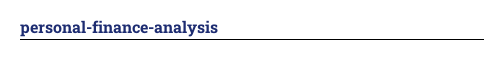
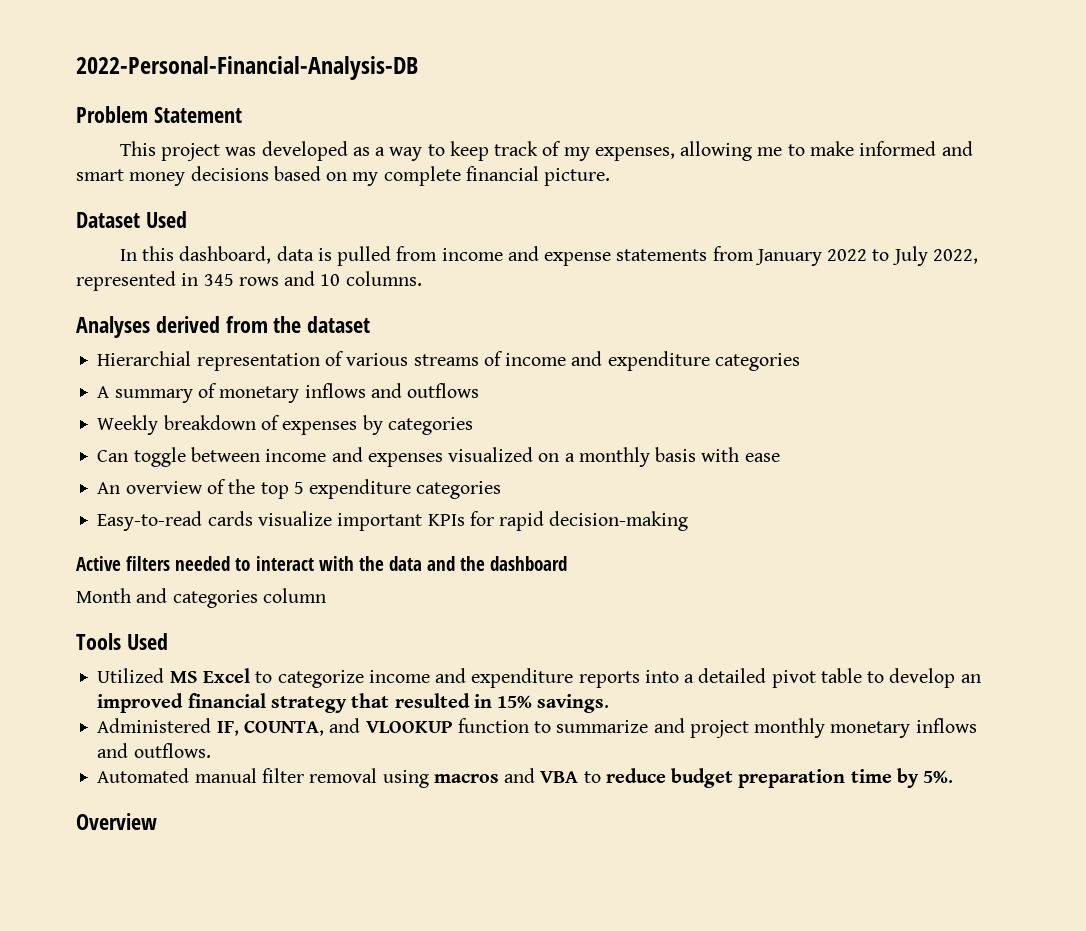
[20,20,218,37] personal-finance-analysis -> [76,56,418,80] [76,106,242,123] [119,141,973,161] [76,166,611,186] [76,211,187,228] [119,246,978,266] [76,271,422,291] [76,316,371,338] [97,351,800,371] [97,383,480,403] [97,415,473,435] [97,447,780,467] [97,479,502,499] [97,511,689,531] [76,556,568,571] [76,588,326,608] [76,633,168,650] [97,668,981,688] [97,693,610,713] [97,718,977,738] [97,743,211,758] [97,768,954,788] [76,813,157,830] 2022-Personal-Financial-Analysis-DB // Problem Statement // This project was developed as a way to keep track of my expenses, allowing me to make informed and smart money decisions based on my complete financial picture. // Dataset Used // In this dashboard, data is pulled from income and expense statements from January 2022 to July 2022, represented in 345 rows and 10 columns. // Analyses derived from the dataset // Hierarchial representation of various streams of income and expenditure categories // A summary of monetary inflows and outflows // Weekly breakdown of expenses by categories // Can toggle between income and expenses visualized on a monthly basis with ease // An overview of the top 5 expenditure categories // Easy-to-read cards visualize important KPIs for rapid decision-making // Active filters needed to interact with the data and the dashboard // Month and categories column // Tools Used // Utilized MS Excel to categorize income and expenditure reports into a detailed pivot table to develop an improved financial strategy that resulted in 15% savings. // Administered IF, COUNTA, and VLOOKUP function to summarize and project monthly monetary inflows and outflows. // Automated manual filter removal using macros and VBA to reduce budget preparation time by 5%. // Overview

